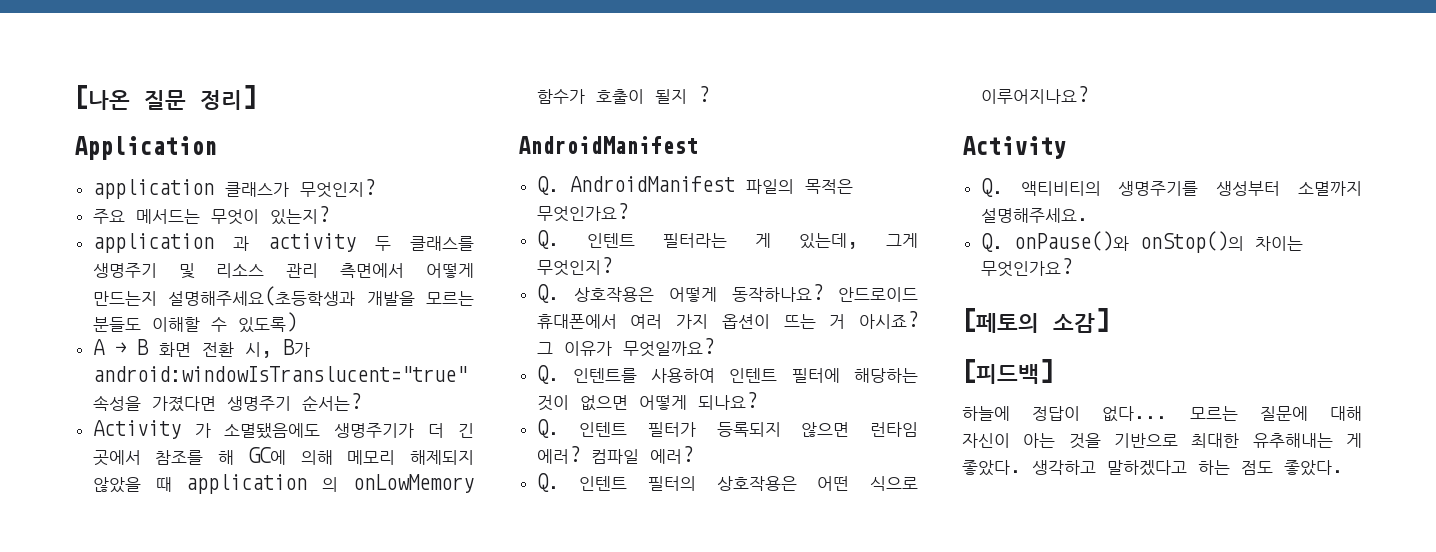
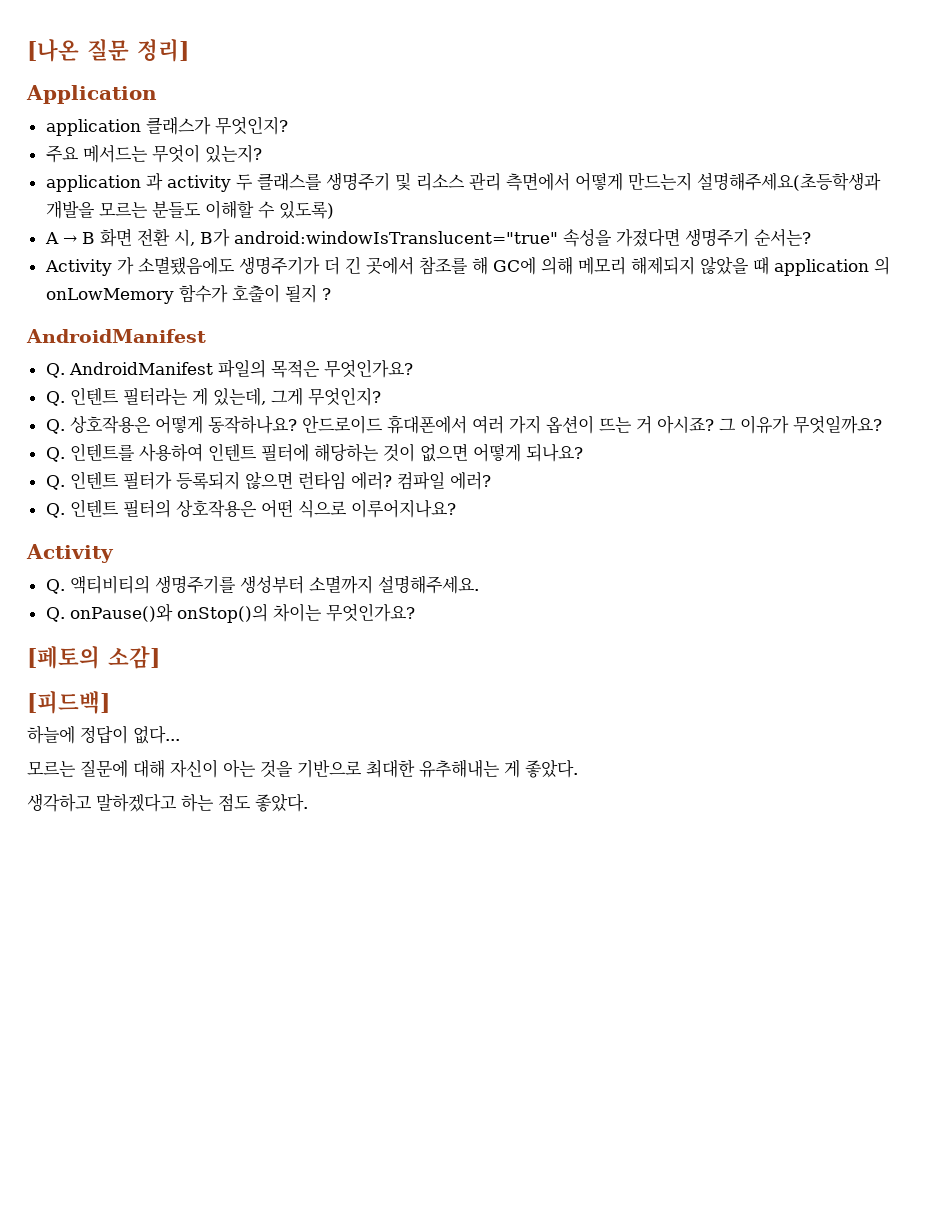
(1168, 414) none -> (180, 735) //
(1021, 468) none -> (578, 769) //

